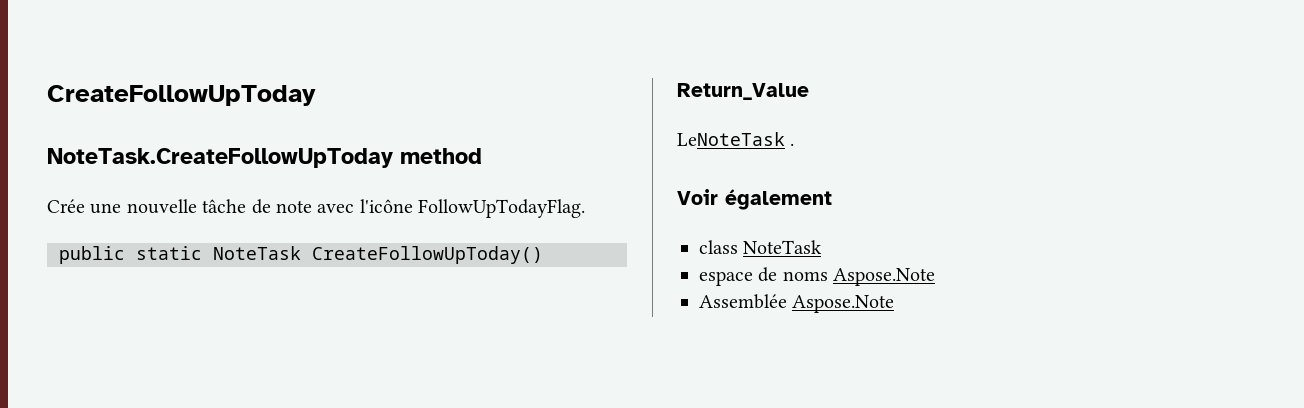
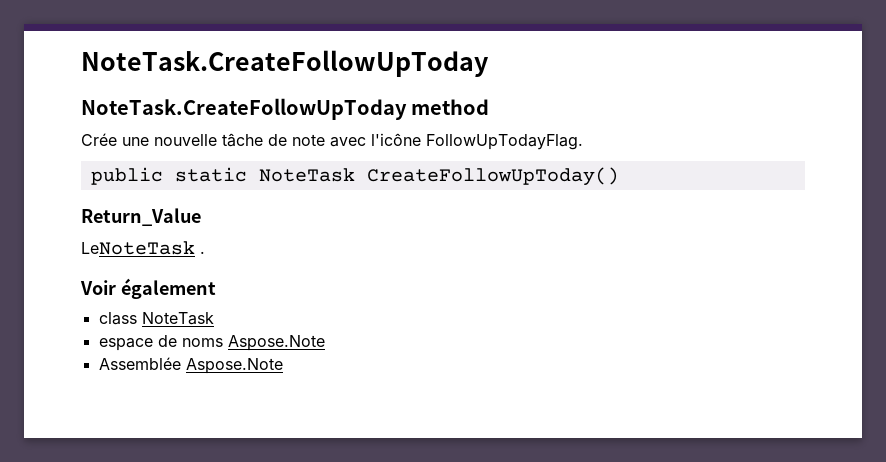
[47,85,316,106] CreateFollowUpToday -> [81,50,489,77] NoteTask.CreateFollowUpToday

